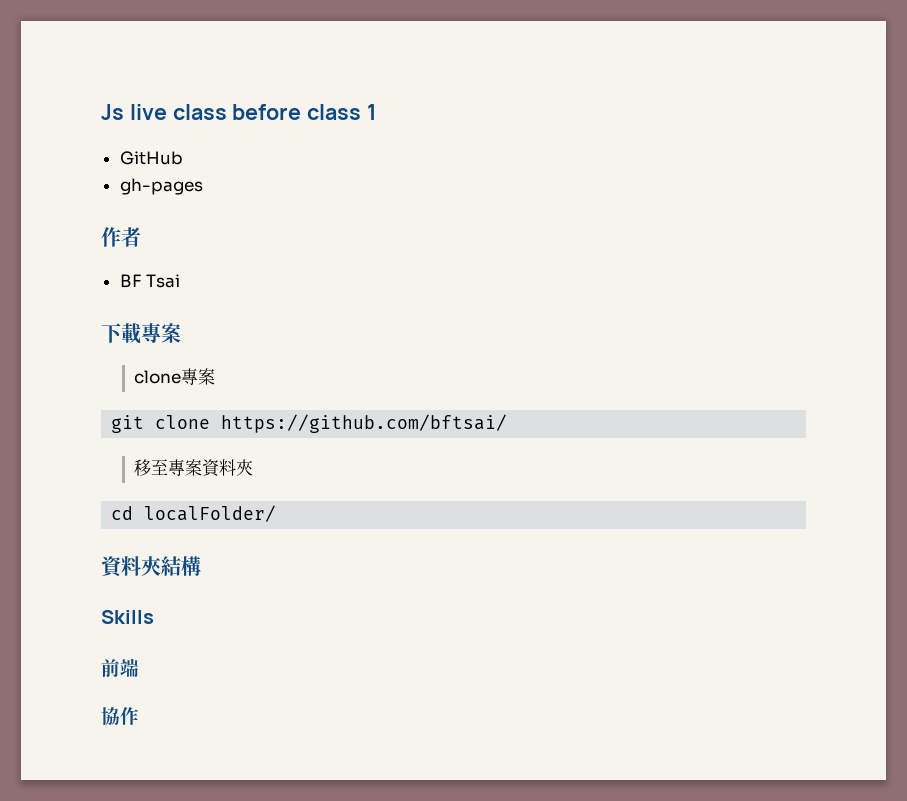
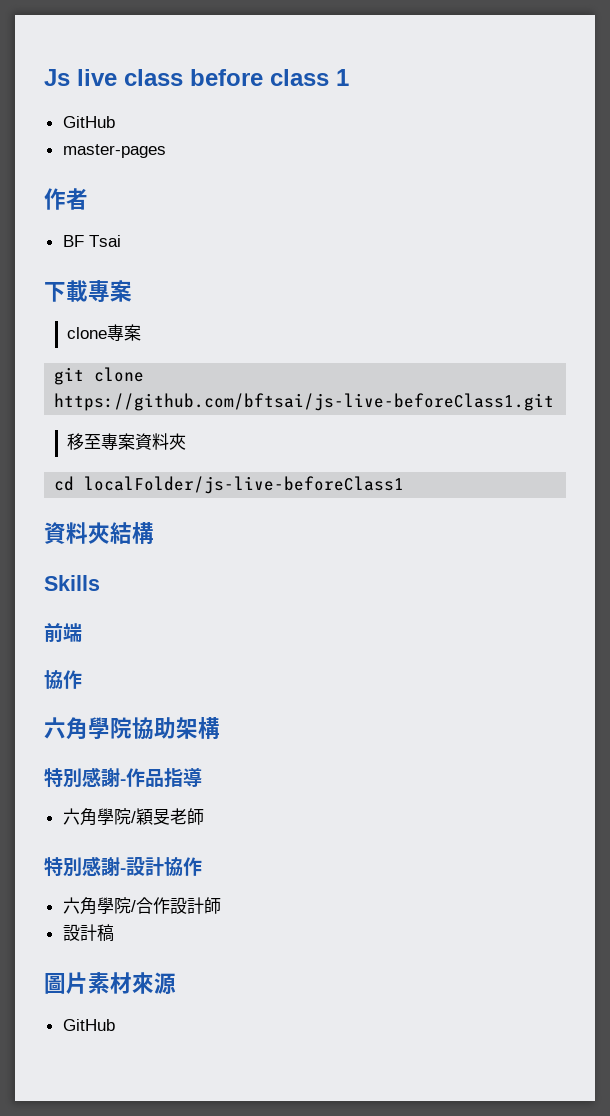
[119,178,203,195] gh-pages -> [62,144,166,158] master-pages
[221,414,508,433] https://github.com/bftsai/ -> [54,393,555,411] https://github.com/bftsai/js-live-beforeClass1.git
[144,505,277,522] localFolder/ -> [84,476,405,494] localFolder/js-live-beforeClass1
(139, 716) none -> [44,717,220,740] [44,767,202,788] [62,808,204,826] [44,856,202,877] [62,897,221,915] [62,924,114,942] [44,972,176,995] [62,1019,115,1031] // 六角學院協助架構 // 特別感謝-作品指導 // 六角學院/穎旻老師 // 特別感謝-設計協作 // 六角學院/合作設計師 // 設計稿 // 圖片素材來源 // GitHub

